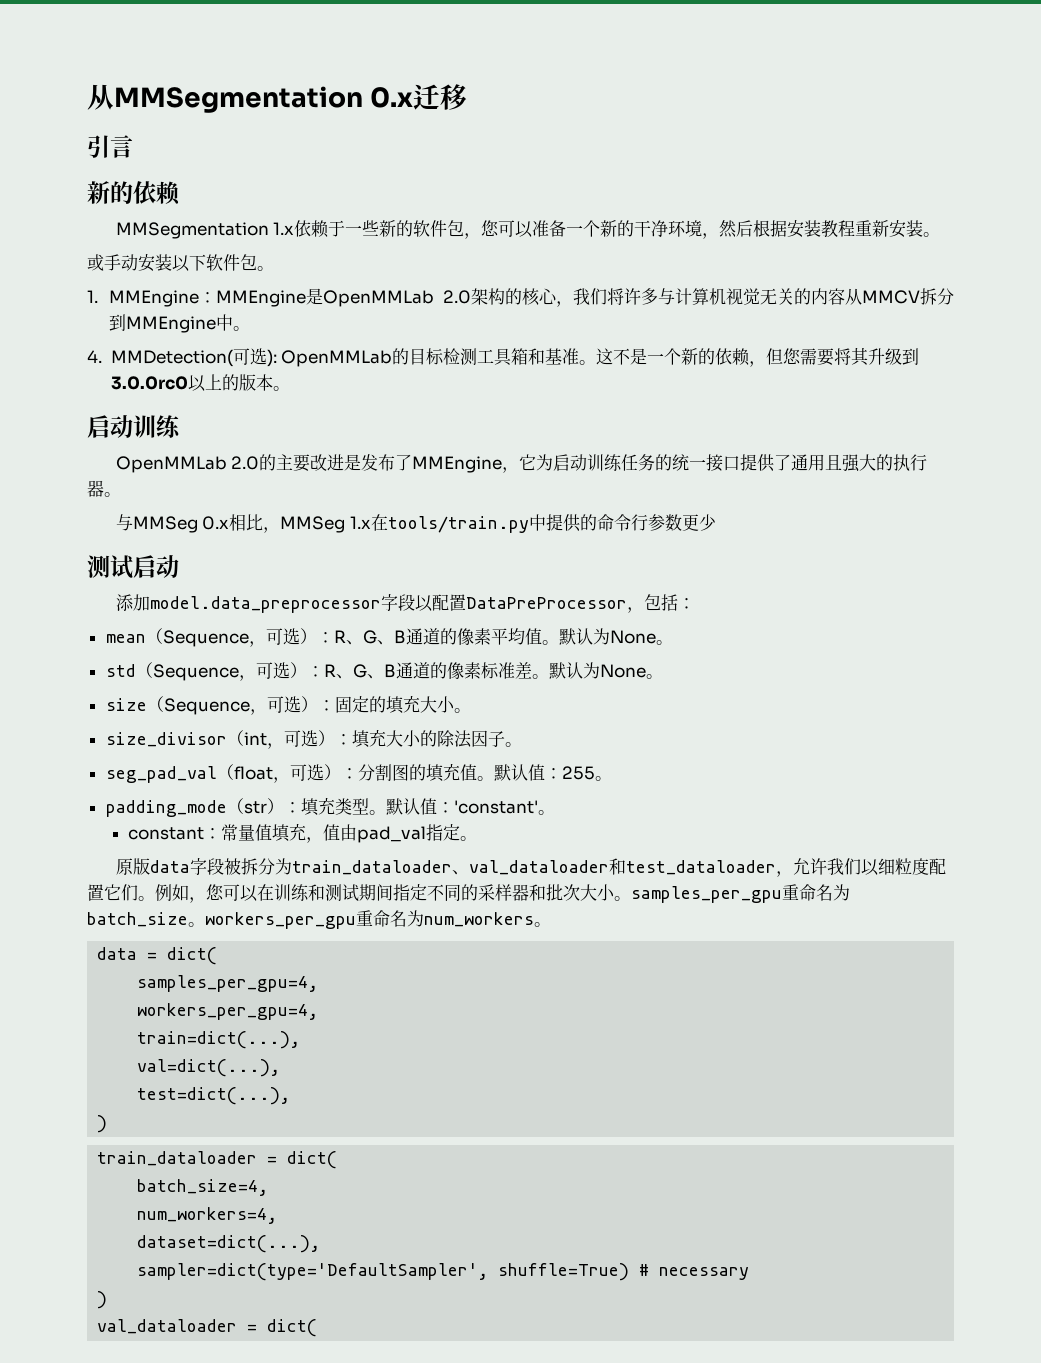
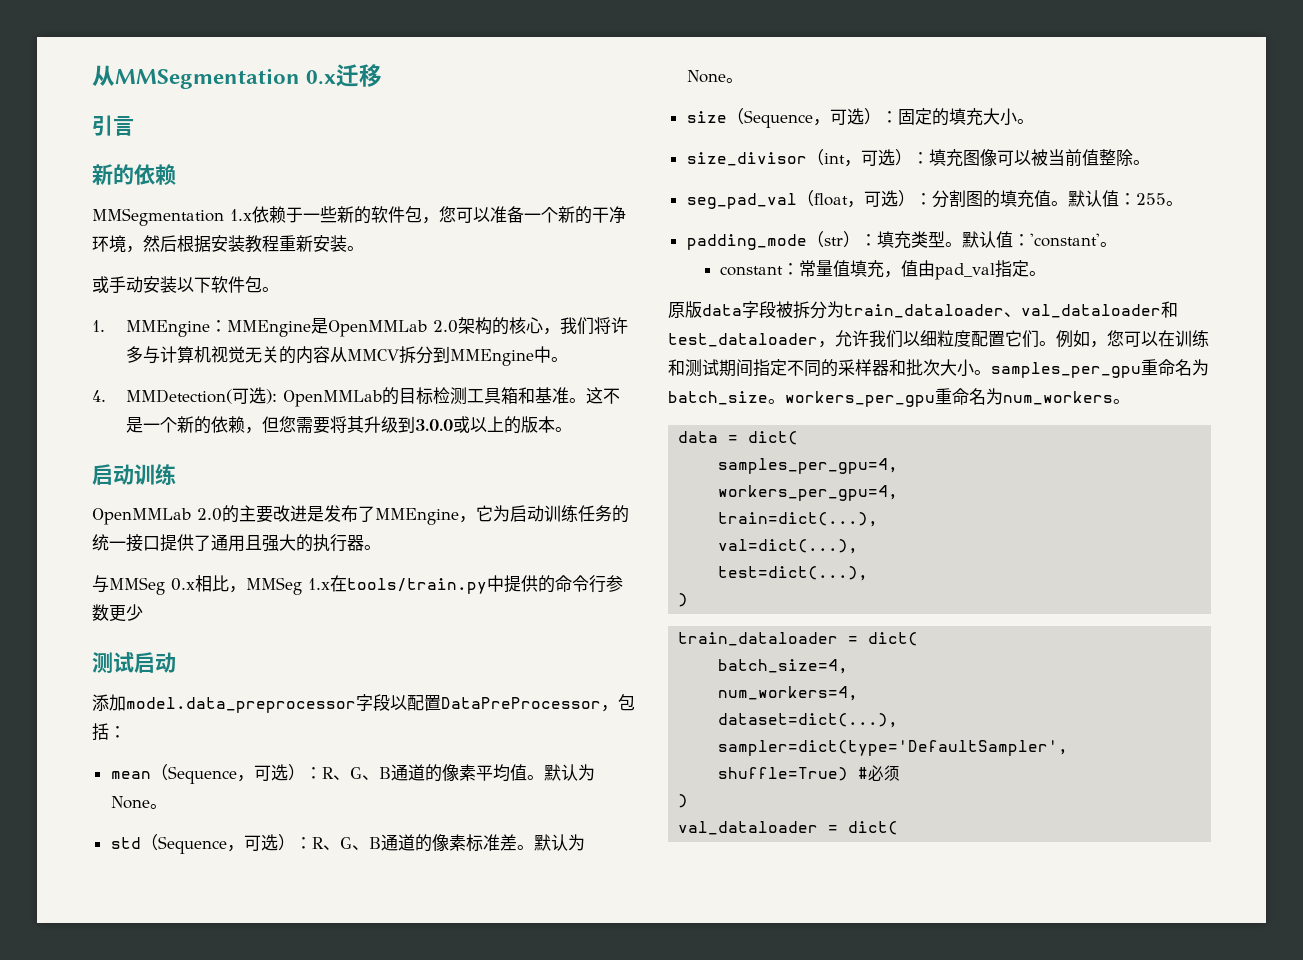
[110,376,188,390] 3.0.0rc0 -> [414,416,470,433] 3.0.0或
[385,730,505,748] 大小的除法因子 -> [962,149,1133,167] 图像可以被当前值整除
[659,1267,750,1280] necessary -> [868,765,901,781] 必须

